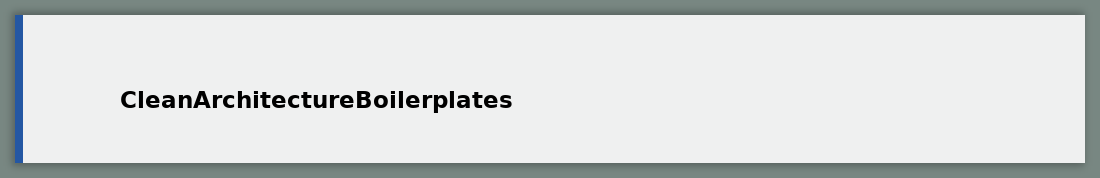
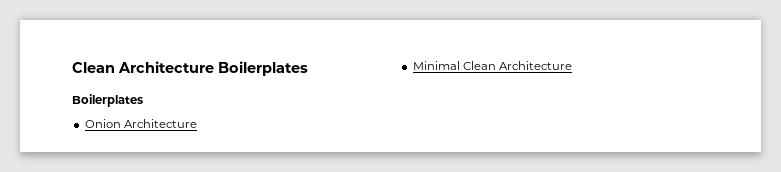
[120,91,513,113] CleanArchitectureBoilerplates -> [72,61,308,76] [72,94,143,107] [84,119,197,128] [412,61,572,70] Clean Architecture Boilerplates // Boilerplates // Onion Architecture // Minimal Clean Architecture

